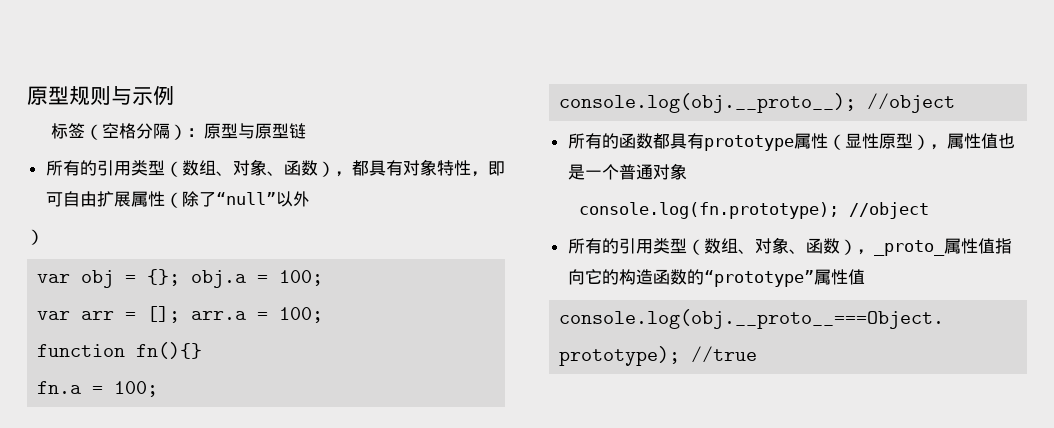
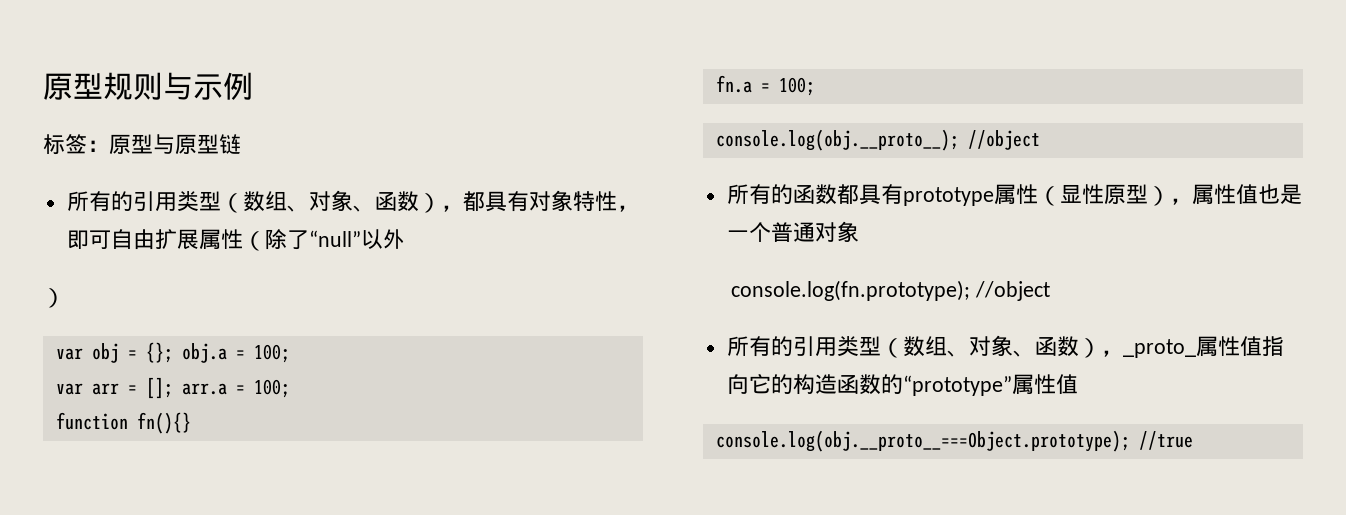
[85,123,188,140] （空格分隔） -> (87, 144) none

